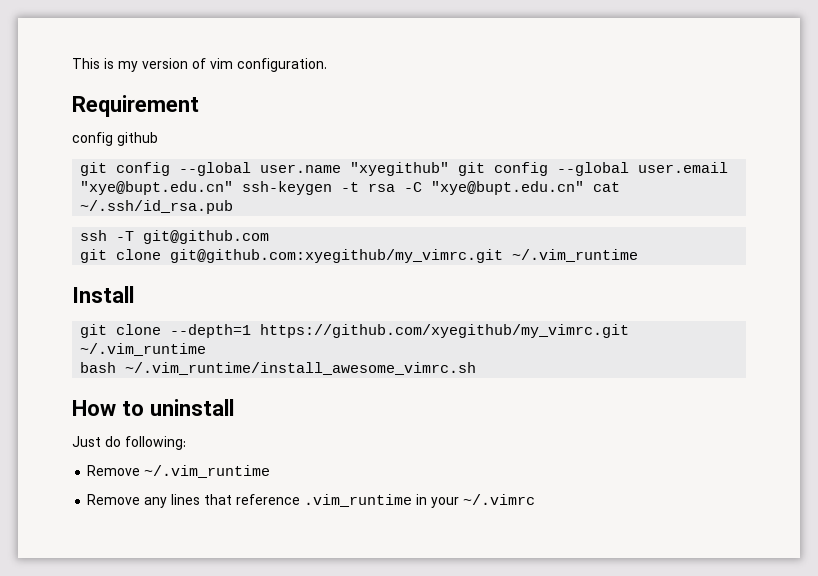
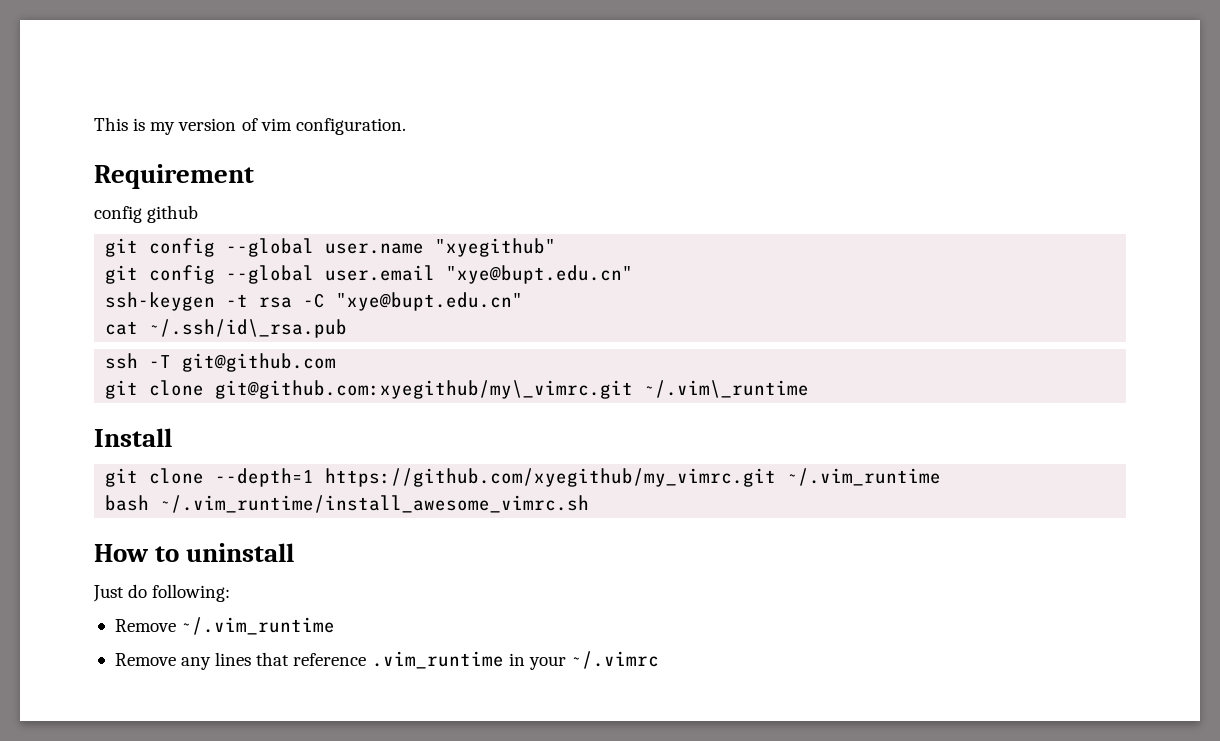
(450, 169) none -> (557, 247) //
(234, 188) none -> (634, 274) //
[593,182,621,192] [80,200,234,214] cat ~/.ssh/id_rsa.pub -> [105,319,348,338] // cat ~/.ssh/id\_rsa.pub
[170,249,639,263] git@github.com:xyegithub/my_vimrc.git ~/.vim_runtime -> [215,380,810,399] git@github.com:xyegithub/my\_vimrc.git ~/.vim\_runtime

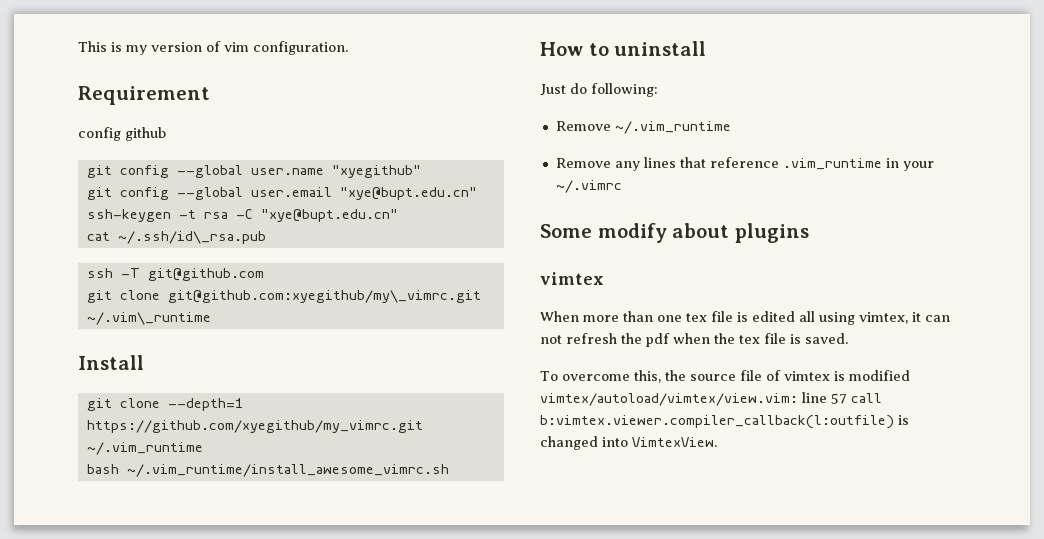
(659, 660) none -> [540,223,809,243] [540,272,604,285] [540,311,950,325] [540,333,848,347] [540,370,910,383] [540,392,882,406] [540,415,909,429] [540,436,717,450] // Some modify about plugins // vimtex // When more than one tex file is edited all using vimtex, it can not refresh the pdf when the tex file is saved. // To overcome this, the source file of vimtex is modified vimtex/autoload/vimtex/view.vim: line 57 call b:vimtex.viewer.compiler_callback(l:outfile) is changed into VimtexView.

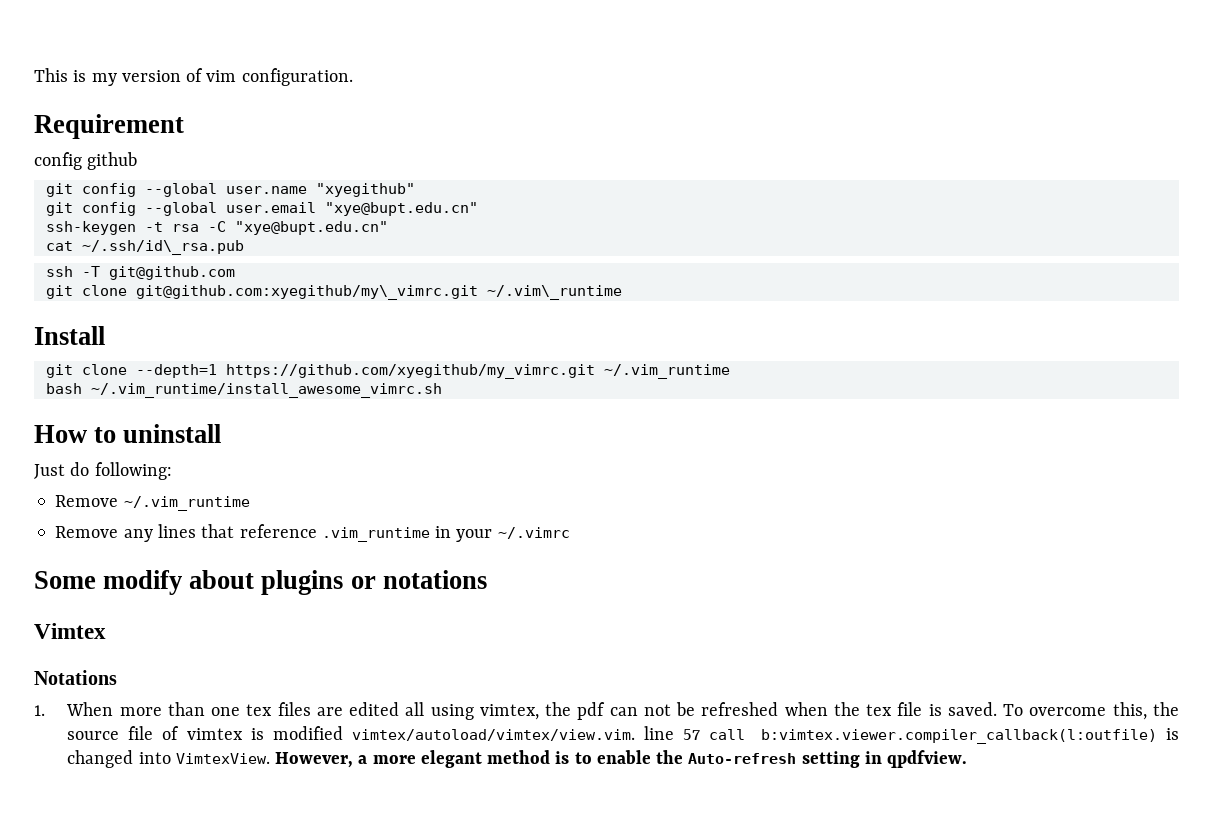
[540,272,604,285] // vimtex // -> [350,570,487,589] [34,623,106,639] [34,670,117,685] [34,705,45,716] or notations // Vimtex // Notations // 1.
[711,311,748,322] file is -> [277,702,343,716] files are
[912,312,950,322] [540,333,670,347] it can not refresh the pdf -> [545,702,779,720] the pdf can not be refreshed
(848, 338) // -> (997, 709) none
[540,393,798,406] vimtex/autoload/vimtex/view.vim: -> [351,729,635,741] vimtex/autoload/vimtex/view.vim.
(717, 442) none -> [275,750,968,768] However, a more elegant method is to enable the Auto-refresh setting in qpdfview.

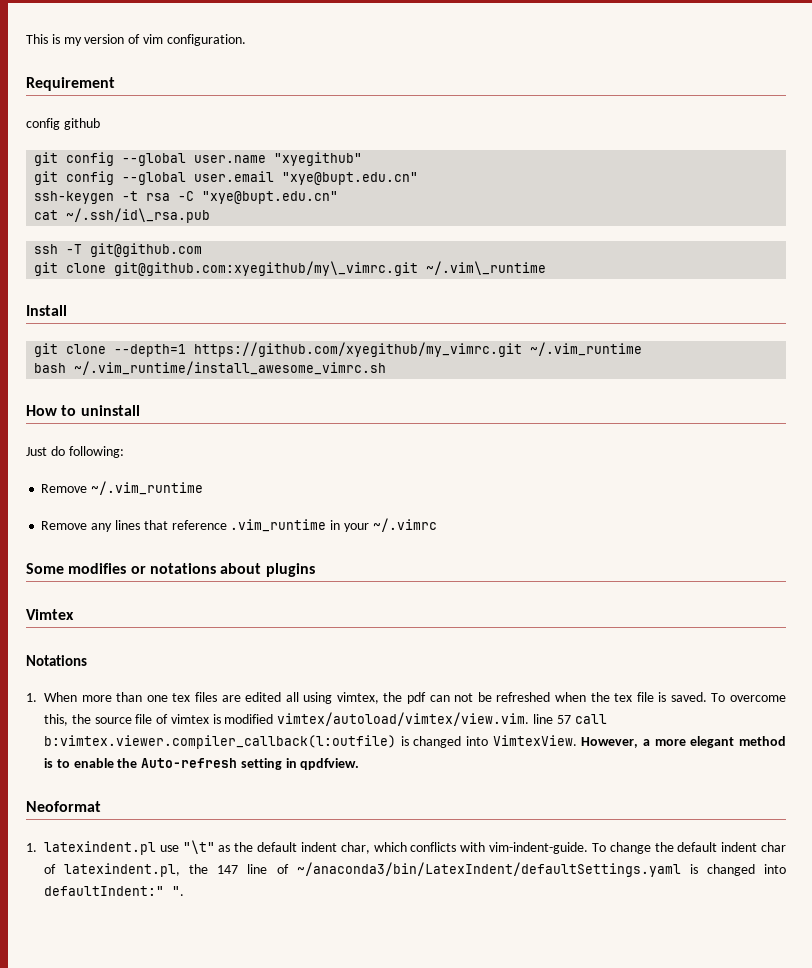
[103,570,183,595] modify -> [68,563,216,574] modifies or notations
[350,570,487,589] or notations -> (315, 570) none
(968, 759) none -> [26,801,101,812] [26,840,787,855] [44,862,786,877] [44,886,184,896] // Neoformat // 1. latexindent.pl use "\t" as the default indent char, which conflicts with vim-indent-guide. To change the default indent char of latexindent.pl, the 147 line of ~/anaconda3/bin/LatexIndent/defaultSettings.yaml is changed into defaultIndent:" ".

